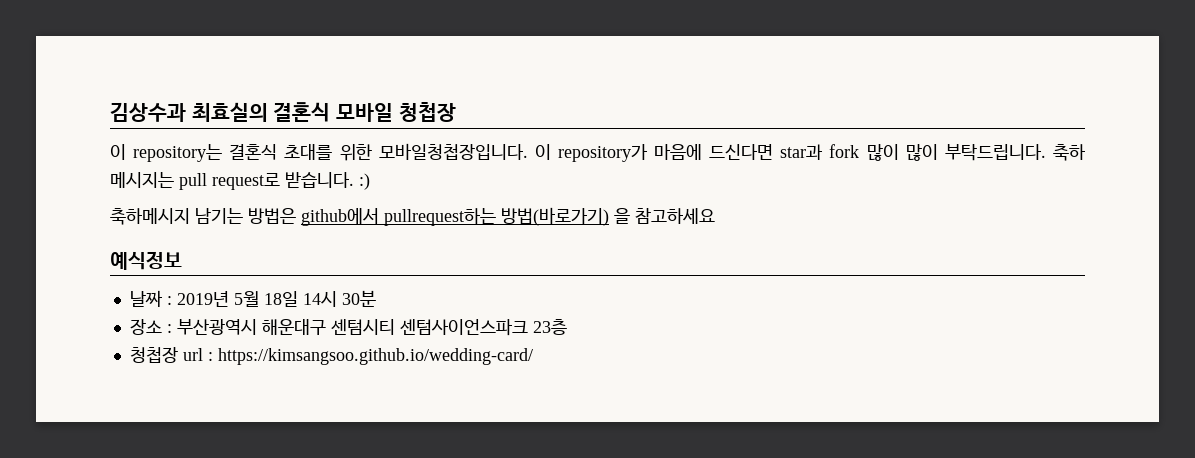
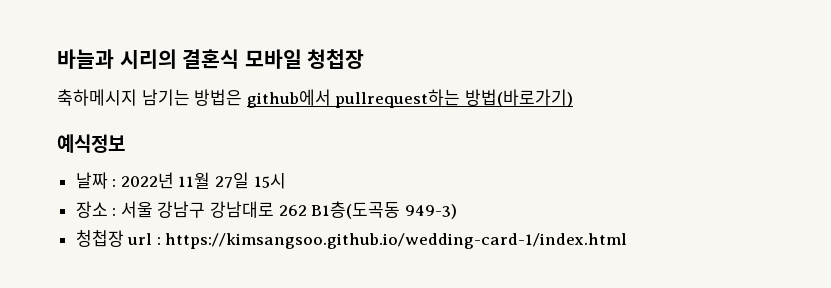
[110,102,268,122] 김상수과 최효실의 -> [57,49,177,69] 바늘과 시리의
[110,143,1085,162] [110,172,370,190] // 이 repository는 결혼식 초대를 위한 모바일청첩장입니다. 이 repository가 마음에 드신다면 star과 fork 많이 많이 부탁드립니다. 축하 메시지는 pull request로 받습니다. :) -> (365, 59) none
[614,208,715,224] 을 참고하세요 -> (573, 98) none
[176,290,376,307] [129,319,567,336] 2019년 5월 18일 14시 30분 // 장소 : 부산광역시 해운대구 센텀시티 센텀사이언스파크 23층 -> [120,172,286,189] [75,201,457,219] 2022년 11월 27일 15시 // 장소 : 서울 강남구 강남대로 262 B1층(도곡동 949-3)
[217,348,533,365] https://kimsangsoo.github.io/wedding-card/ -> [165,233,628,249] https://kimsangsoo.github.io/wedding-card-1/index.html

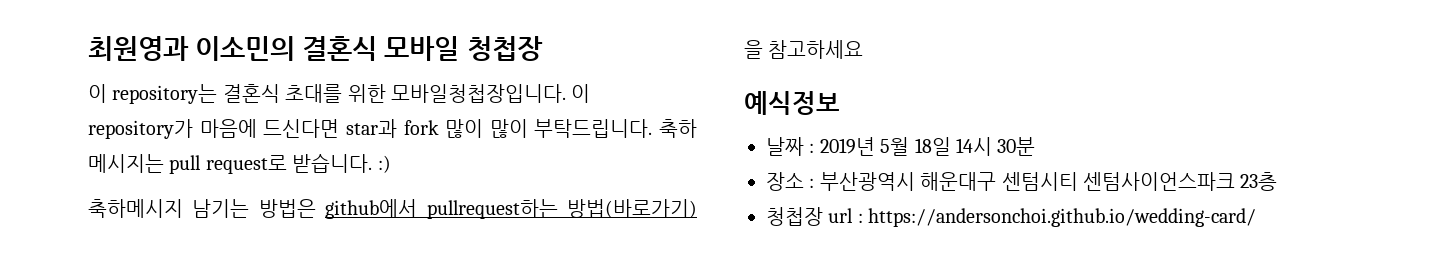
[57,49,177,69] 바늘과 시리의 -> [88,36,296,61] 최원영과 이소민의
(365, 59) none -> [88,84,591,104] [88,119,697,139] [88,153,391,174] // 이 repository는 결혼식 초대를 위한 모바일청첩장입니다. 이 repository가 마음에 드신다면 star과 fork 많이 많이 부탁드립니다. 축하 메시지는 pull request로 받습니다. :)
(573, 98) none -> [744,40,864,59] 을 참고하세요
[120,172,286,189] [75,201,457,219] 2022년 11월 27일 15시 // 장소 : 서울 강남구 강남대로 262 B1층(도곡동 949-3) -> [819,137,1036,156] [766,172,1278,191] 2019년 5월 18일 14시 30분 // 장소 : 부산광역시 해운대구 센텀시티 센텀사이언스파크 23층
[165,233,628,249] https://kimsangsoo.github.io/wedding-card-1/index.html -> [868,208,1257,227] https://andersonchoi.github.io/wedding-card/

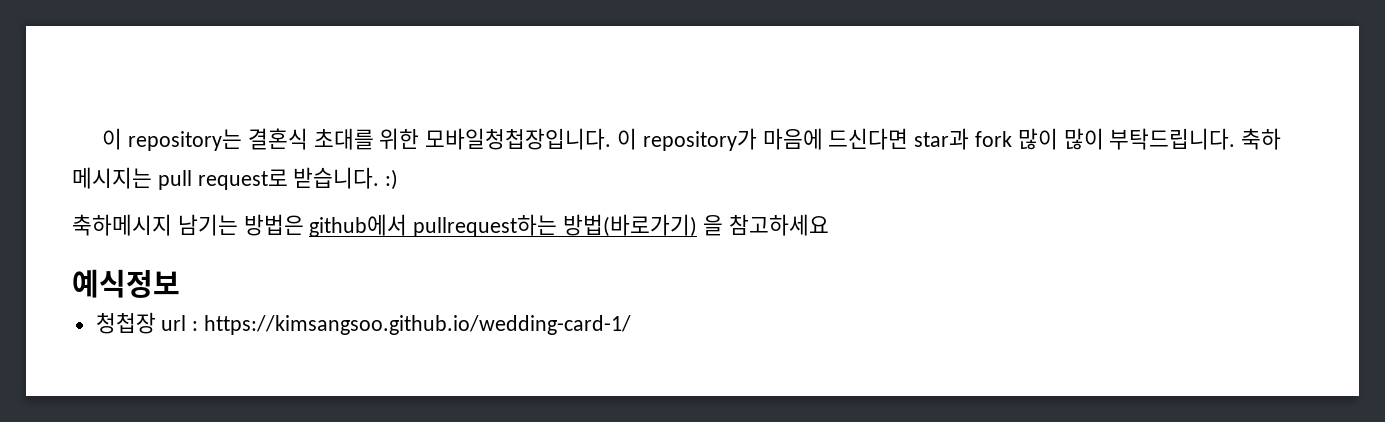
[88,36,543,61] 최원영과 이소민의 결혼식 모바일 청첩장 // -> (102, 139) none
[766,137,1036,156] [766,172,1278,191] // 날짜 : 2019년 5월 18일 14시 30분 // 장소 : 부산광역시 해운대구 센텀시티 센텀사이언스파크 23층 -> (180, 283) none
[868,208,1257,227] https://andersonchoi.github.io/wedding-card/ -> [204,315,632,335] https://kimsangsoo.github.io/wedding-card-1/

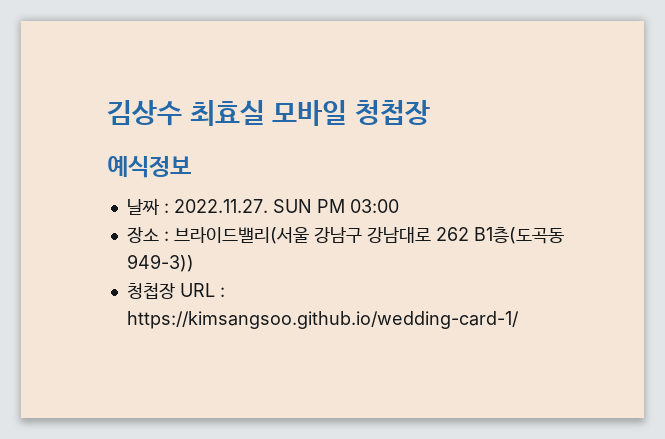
[102,128,1282,151] [72,167,399,190] [72,214,829,237] [72,269,180,298] [95,312,187,334] 이 repository는 결혼식 초대를 위한 모바일청첩장입니다. 이 repository가 마음에 드신다면 star과 fork 많이 많이 부탁드립니다. 축하 메시지는 pull request로 받습니다. :) // 축하메시지 남기는 방법은 github에서 pullrequest하는 방법(바로가기) 을 참고하세요 // 예식정보 // 청첩장 url -> [107,100,430,126] [107,156,191,178] [126,198,399,215] [126,227,564,244] [126,254,194,272] [126,283,215,299] 김상수 최효실 모바일 청첩장 // 예식정보 // 날짜 : 2022.11.27. SUN PM 03:00 // 장소 : 브라이드밸리(서울 강남구 강남대로 262 B1층(도곡동 949-3)) // 청첩장 URL

